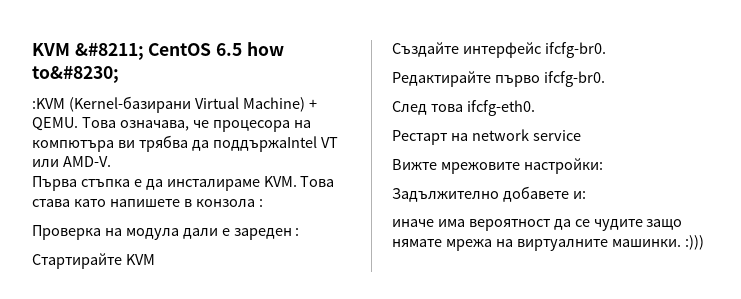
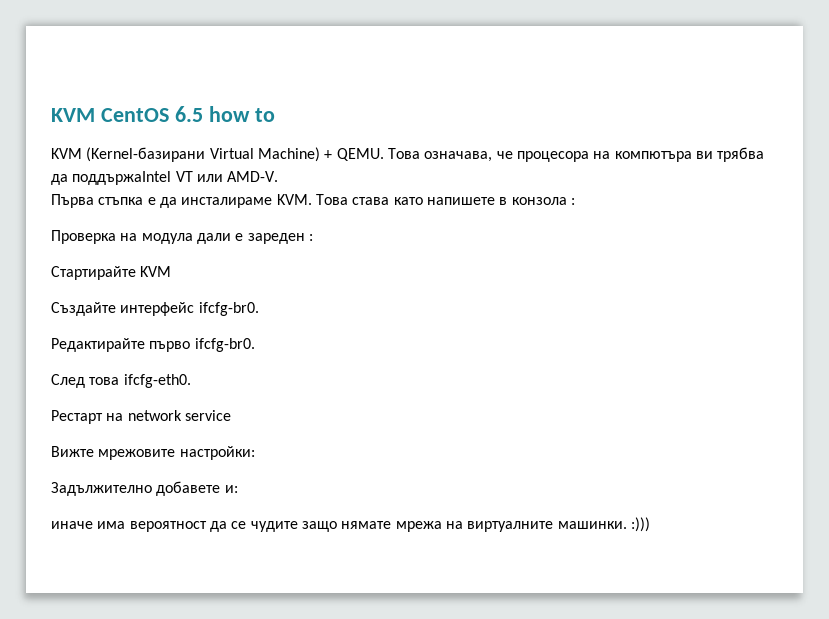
[32,42,144,60] KVM &#8211; -> [51,108,95,122] KVM
[32,65,119,83] [32,98,65,109] to&#8230; // :KVM -> [254,108,275,122] [51,148,82,159] to // KVM

